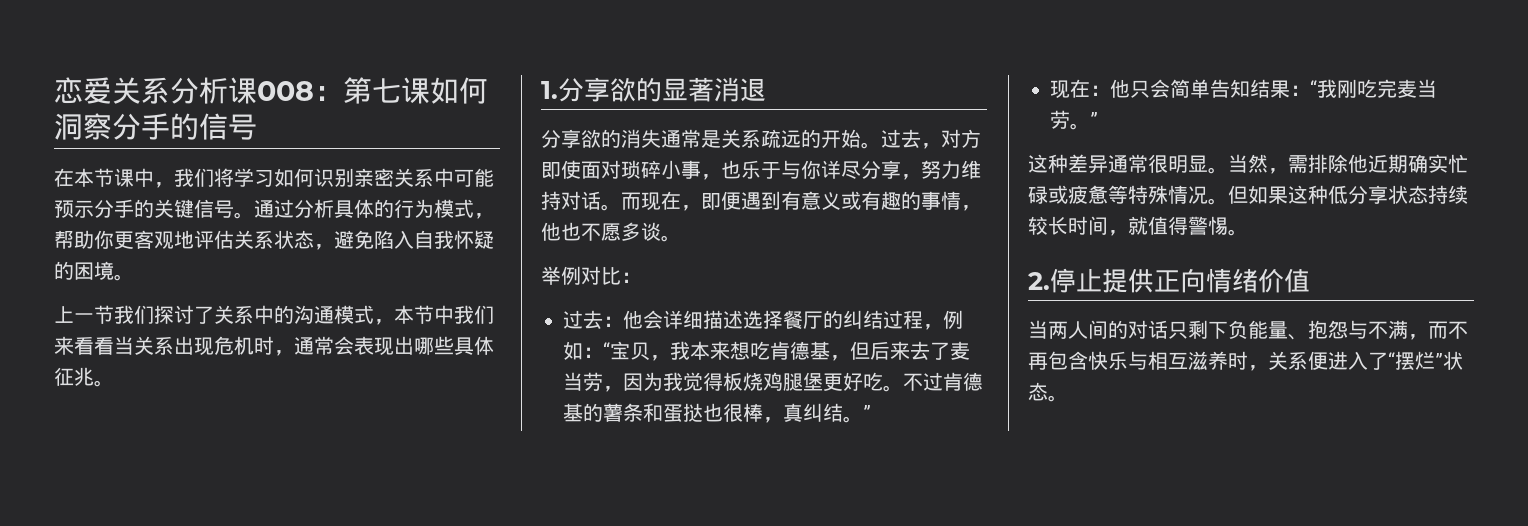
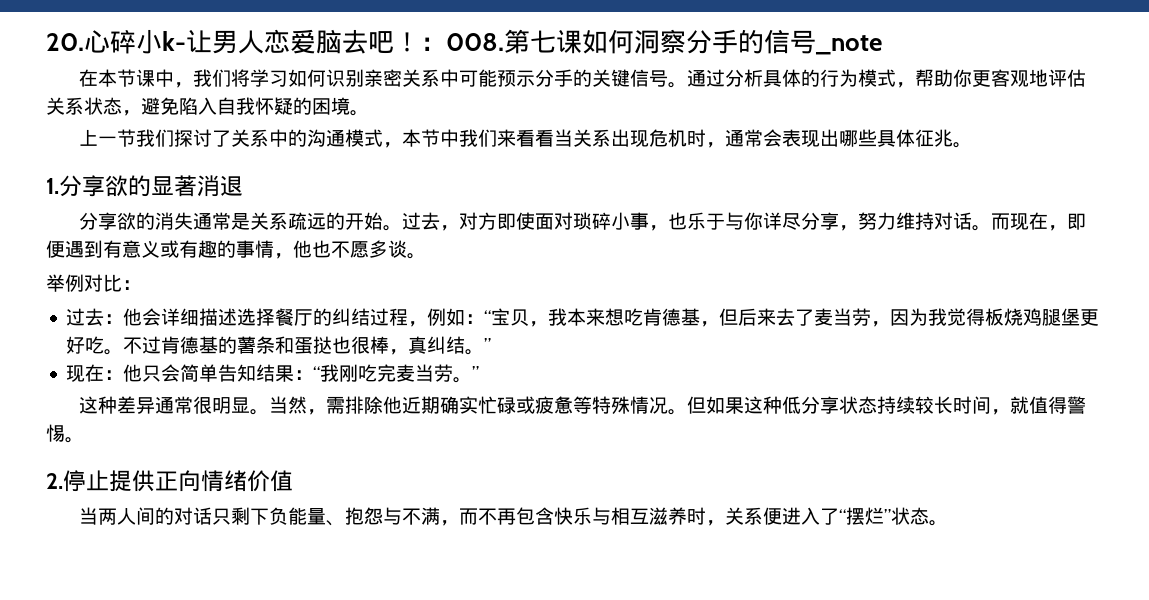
[54,77,343,104] 恋爱关系分析课008： -> [46,29,504,54] 20.心碎小k-让男人恋爱脑去吧！：008.
(257, 127) none -> [815,35,882,55] _note

